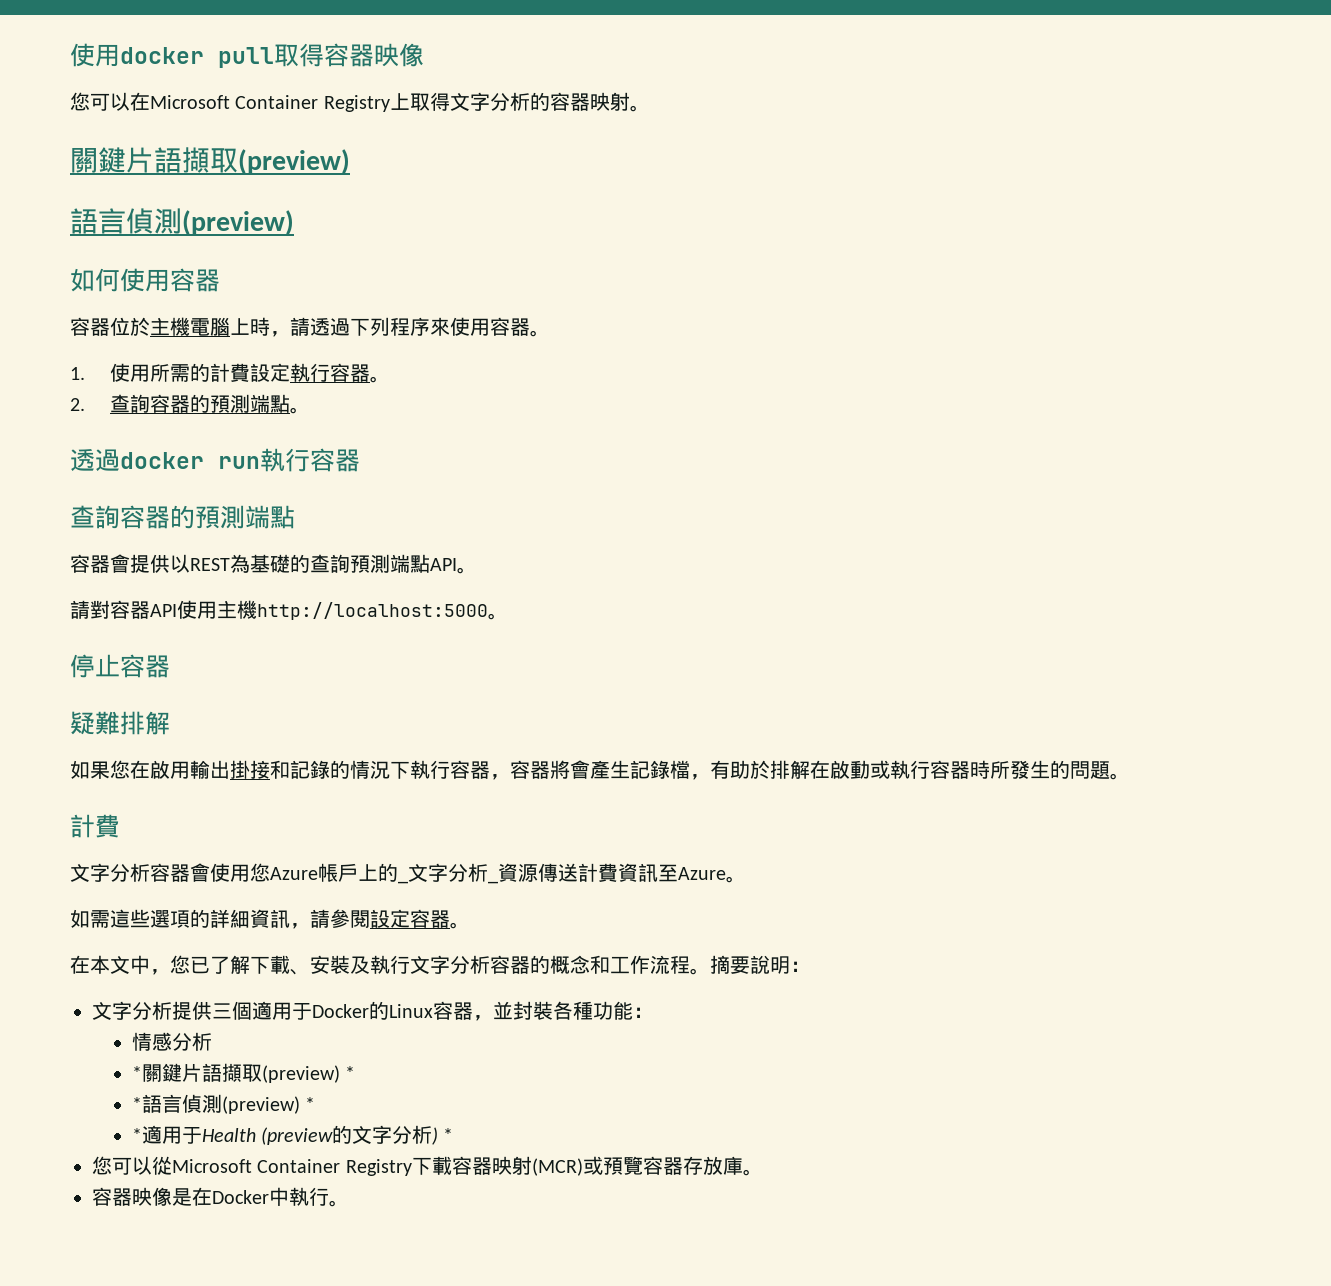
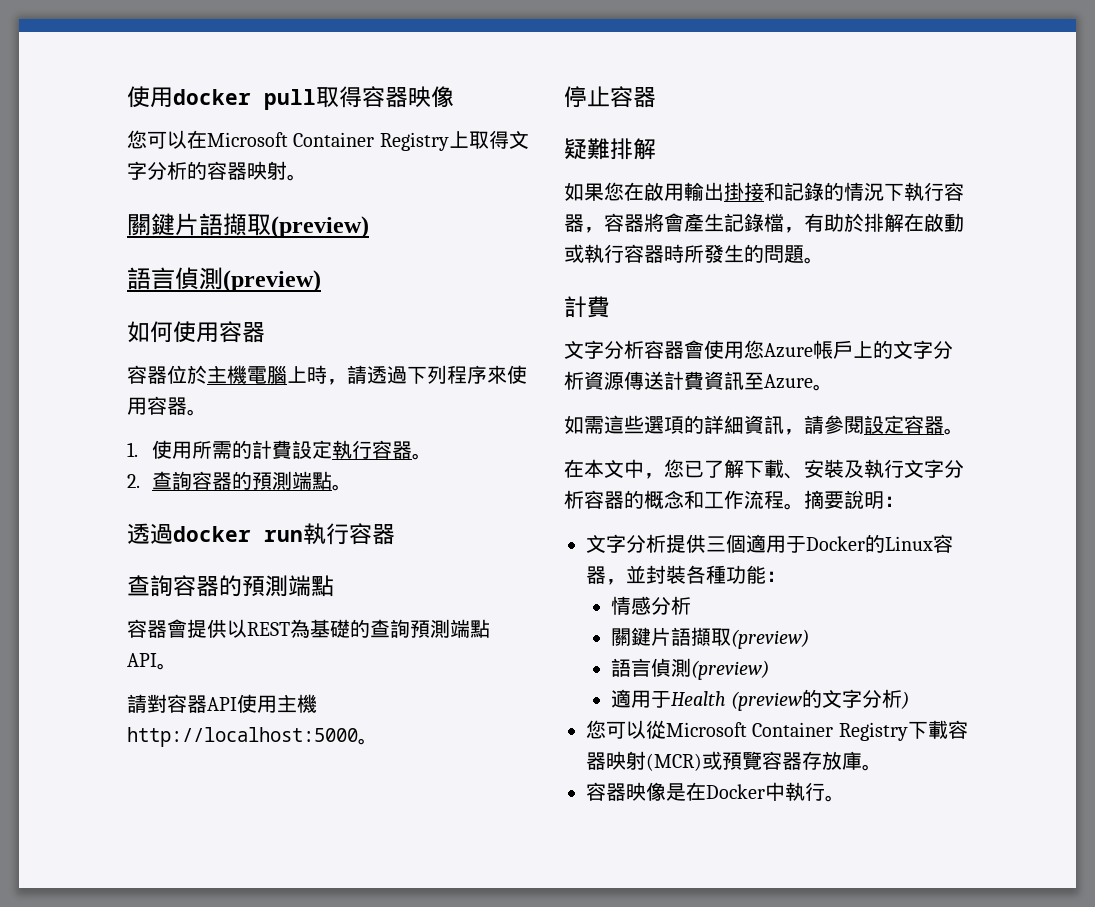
[398,863,498,884] _文字分析_ -> [893,340,953,359] [564,371,584,390] 文字分析
[131,1063,355,1083] [131,1094,315,1114] [131,1128,142,1142] *關鍵片語擷取(preview) * // *語言偵測(preview) * // * -> [610,627,809,649] [610,658,769,680] 關鍵片語擷取(preview) // 語言偵測(preview) //
[443,1128,454,1142] * -> (909, 700) none

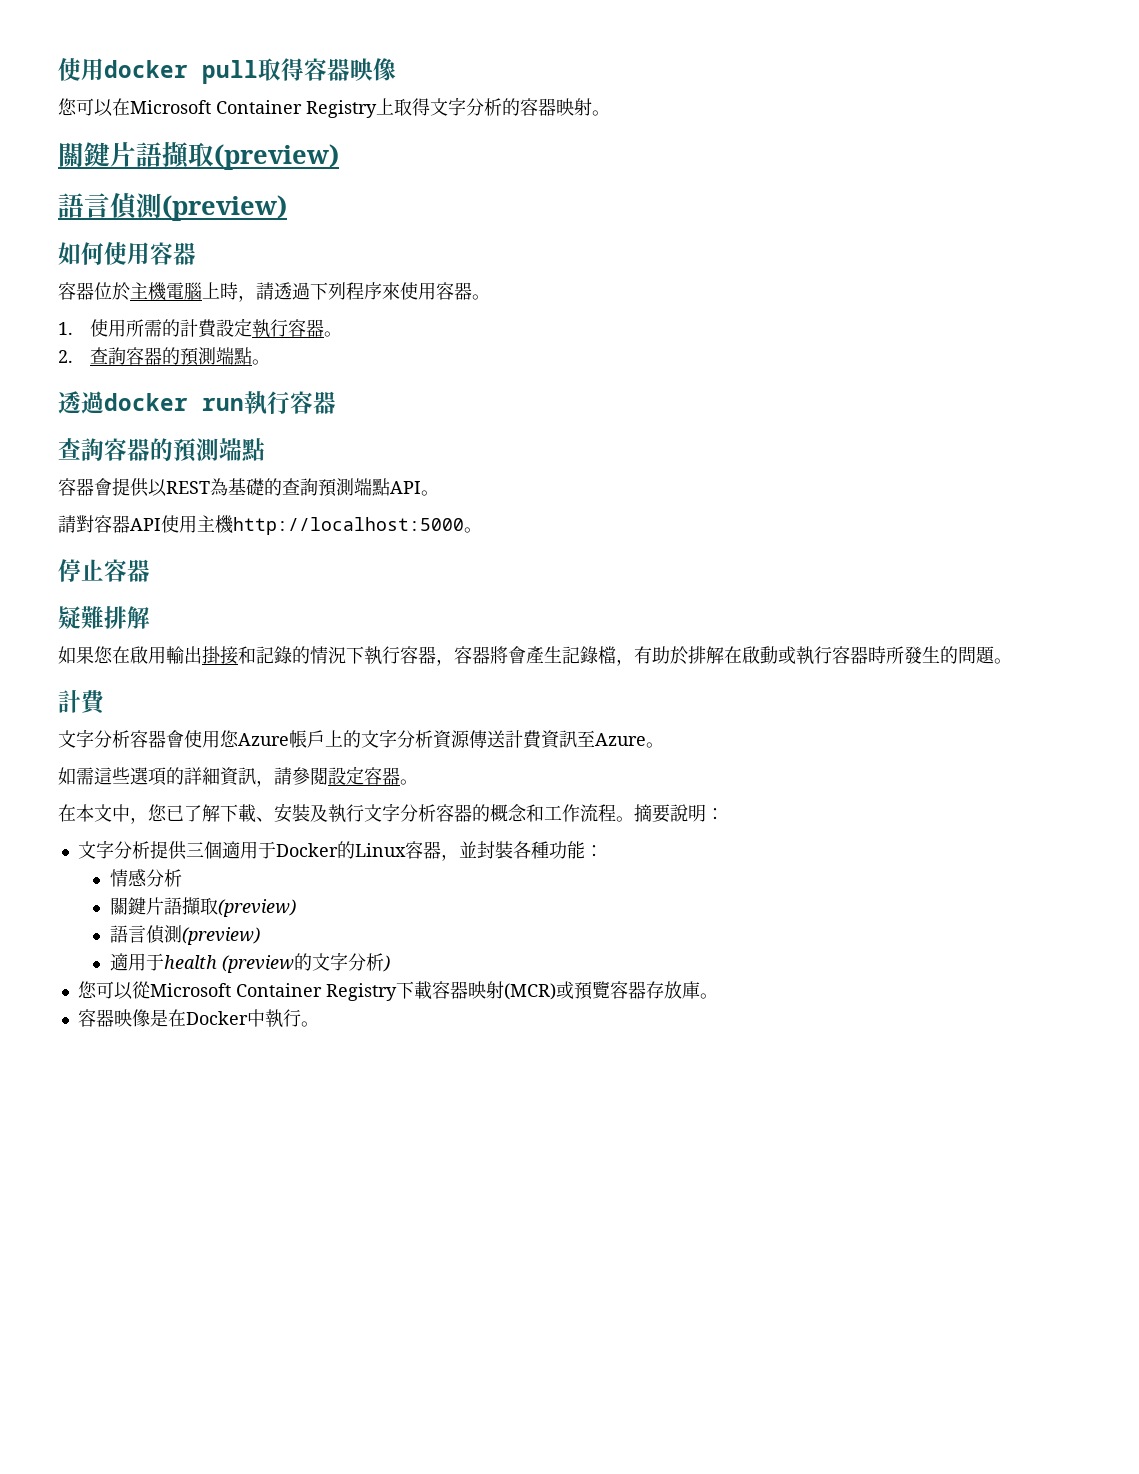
[670,691,726,706] Health -> [163,955,217,969] health

